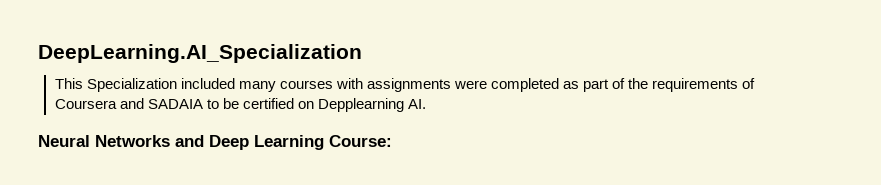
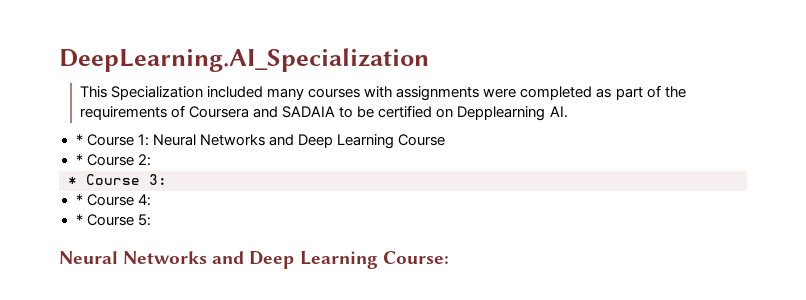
(426, 104) none -> [75,134,445,149] [75,154,151,166] [68,174,167,185] [75,194,151,206] [75,214,151,226] // * Course 1: Neural Networks and Deep Learning Course // * Course 2: // * Course 3: // * Course 4: // * Course 5:

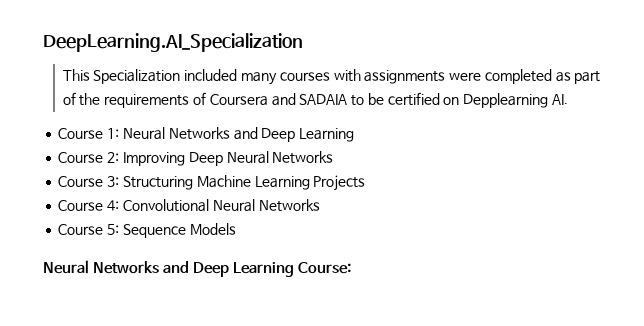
[75,134,83,145] * -> (568, 99) none
[397,134,445,146] [75,154,83,165] Course // * -> (355, 135) //
[68,174,167,185] [75,194,83,205] // * Course 3: // * -> [122,151,334,166] [58,175,366,191] Improving Deep Neural Networks // Course 3: Structuring Machine Learning Projects //
[75,214,83,225] // * -> [122,199,320,212] Convolutional Neural Networks //
(151, 220) none -> [122,223,236,238] Sequence Models

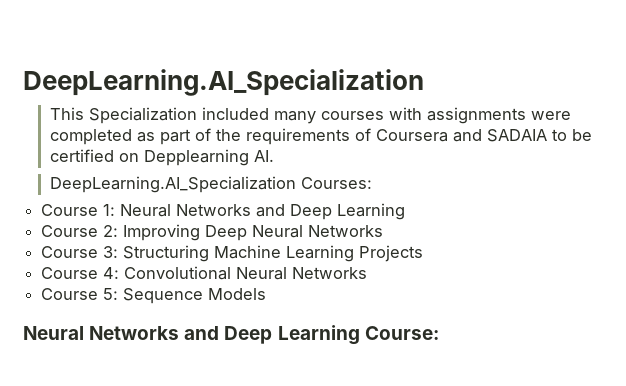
(568, 99) none -> [49,176,372,193] // DeepLearning.AI_Specialization Courses:

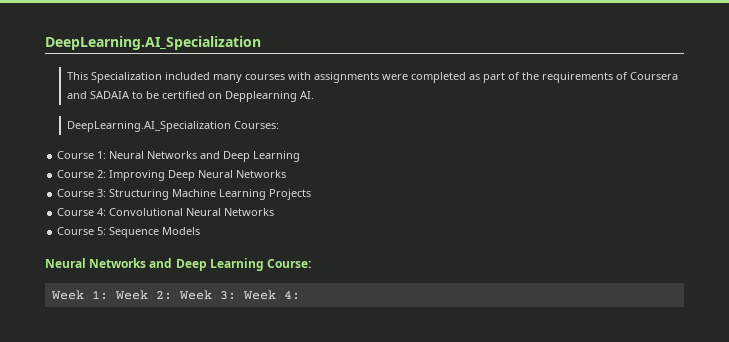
(439, 333) none -> [50,290,300,300] // Week 1: Week 2: Week 3: Week 4:

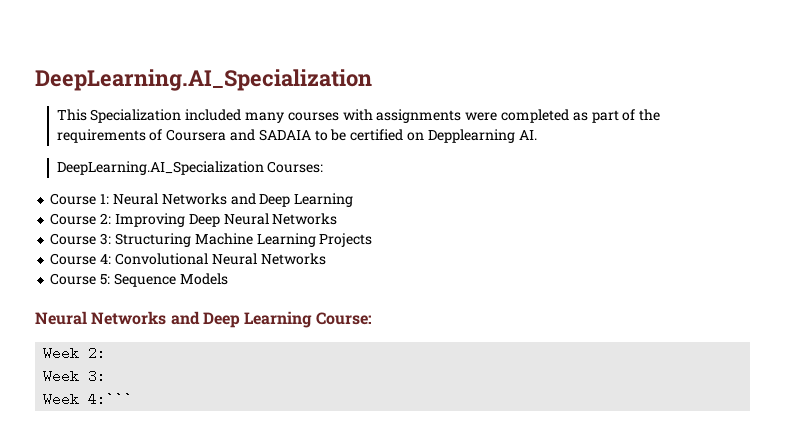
[91,290,172,300] 1: Week 2: -> [88,346,107,360] 2: //
[242,290,300,300] Week 4: -> [43,392,134,406] // Week 4:```

